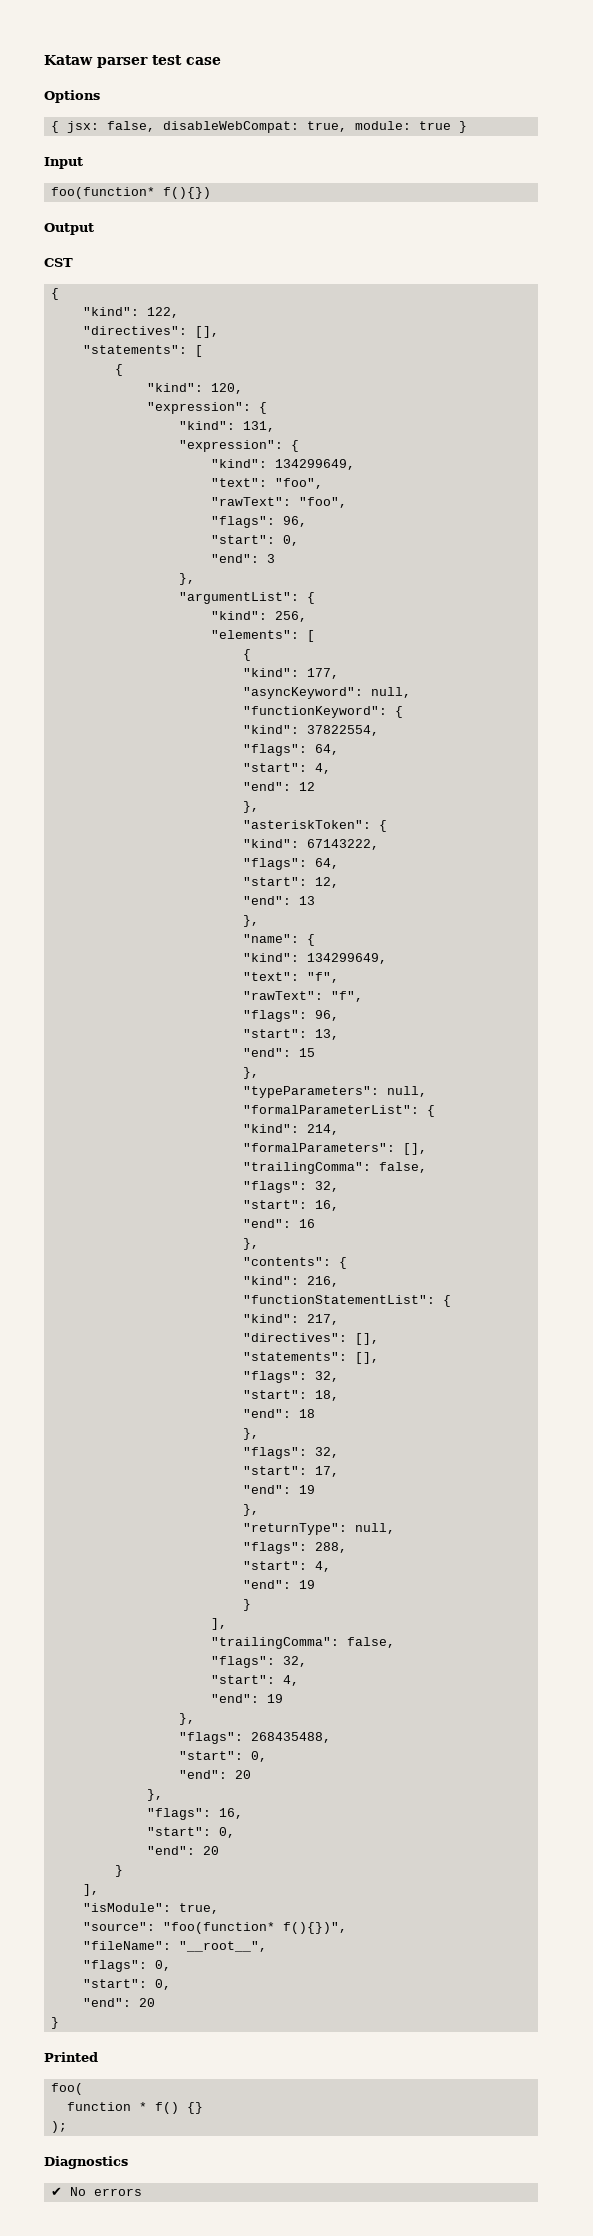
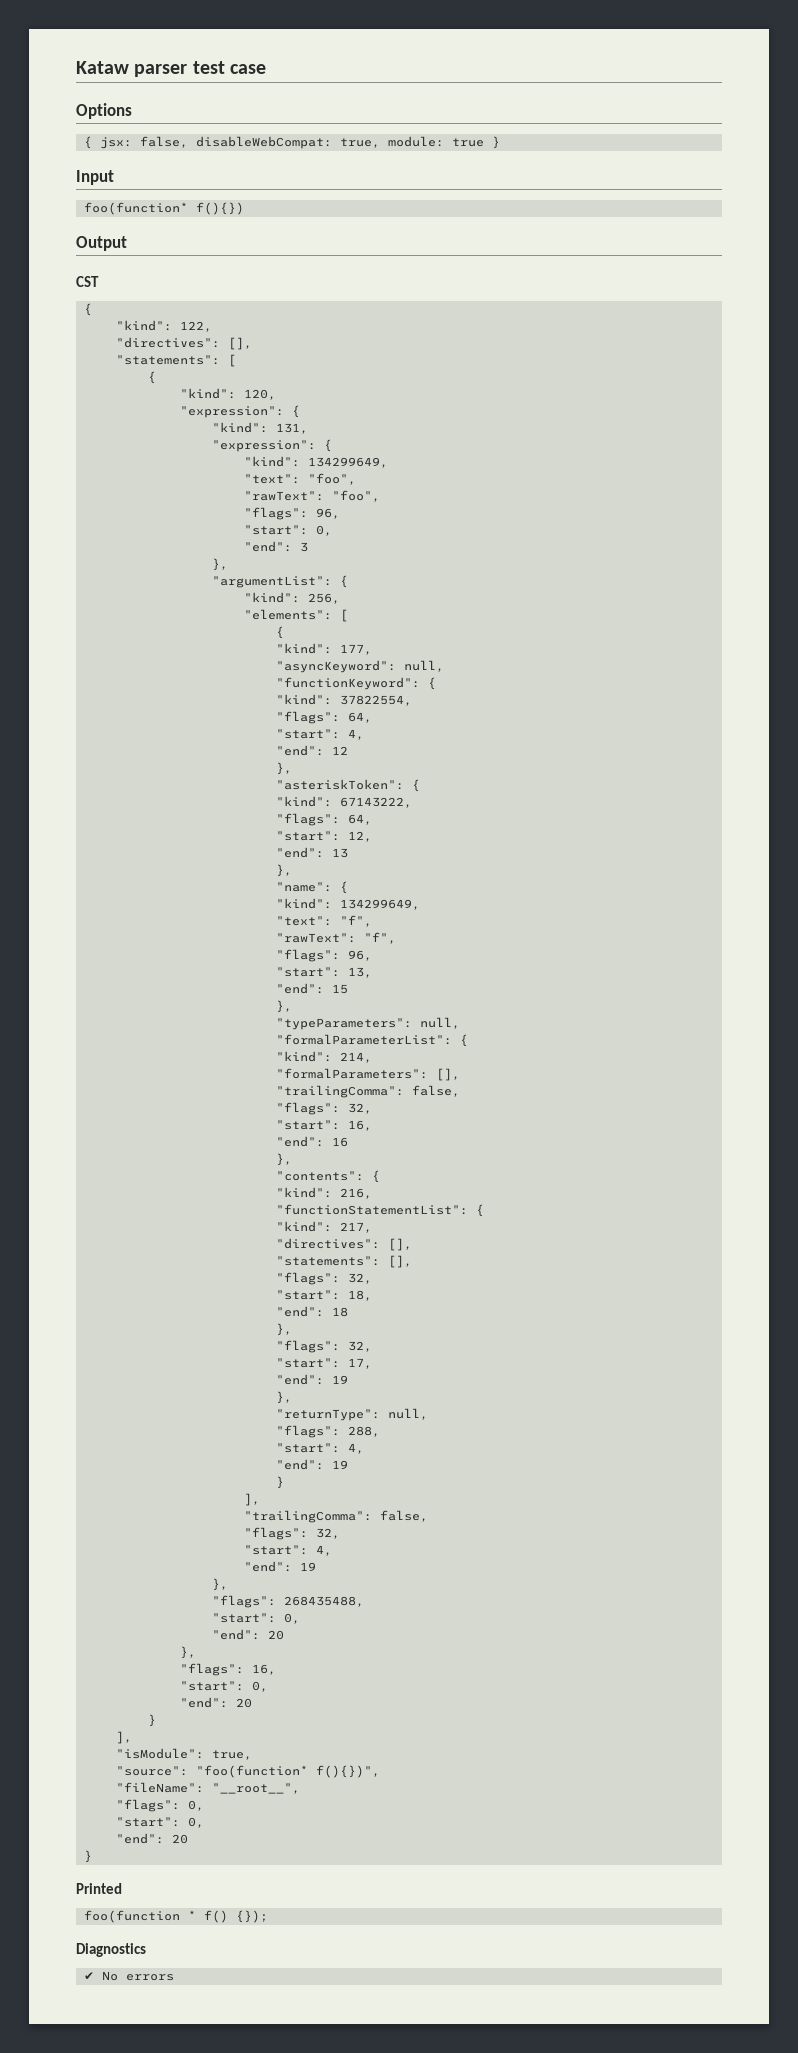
[51,2083,84,2095] [67,2102,204,2114] [51,2121,68,2133] foo( // function * f() {} // ); -> [83,1910,268,1923] foo(function * f() {});

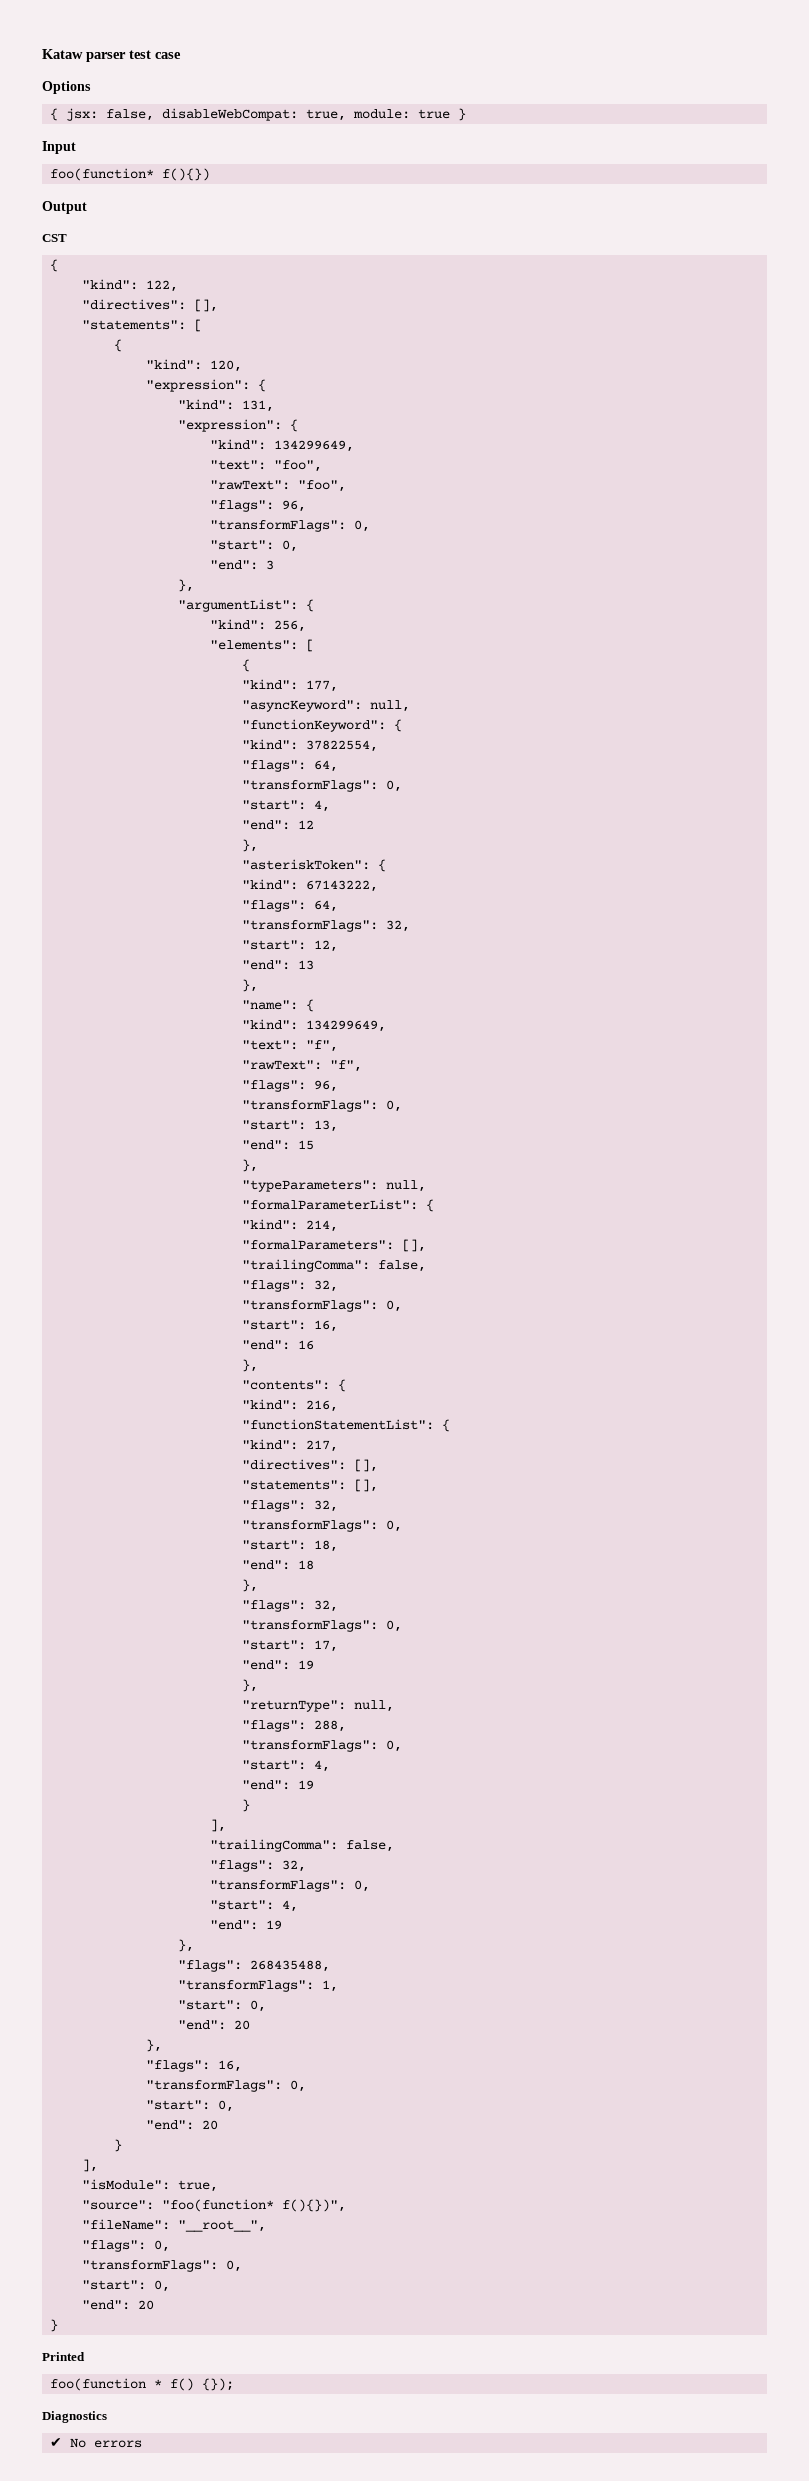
(340, 513) none -> [209,520,370,532] // "transformFlags": 0,
(372, 717) none -> [241,780,402,792] // "transformFlags": 0,
(372, 819) none -> [241,920,410,932] // "transformFlags": 32,
(372, 955) none -> [241,1100,402,1112] // "transformFlags": 0,
(372, 1108) none -> [241,1300,402,1312] // "transformFlags": 0,
(372, 1278) none -> [241,1520,402,1532] // "transformFlags": 0,
(372, 1346) none -> [241,1620,402,1632] // "transformFlags": 0,
(380, 1431) none -> [241,1740,402,1752] // "transformFlags": 0,
(340, 1533) none -> [209,1880,370,1892] // "transformFlags": 0,
(364, 1601) none -> [177,1980,338,1992] // "transformFlags": 1,
(276, 1669) none -> [145,2080,306,2092] // "transformFlags": 0,
(204, 1805) none -> [81,2260,242,2272] // "transformFlags": 0,

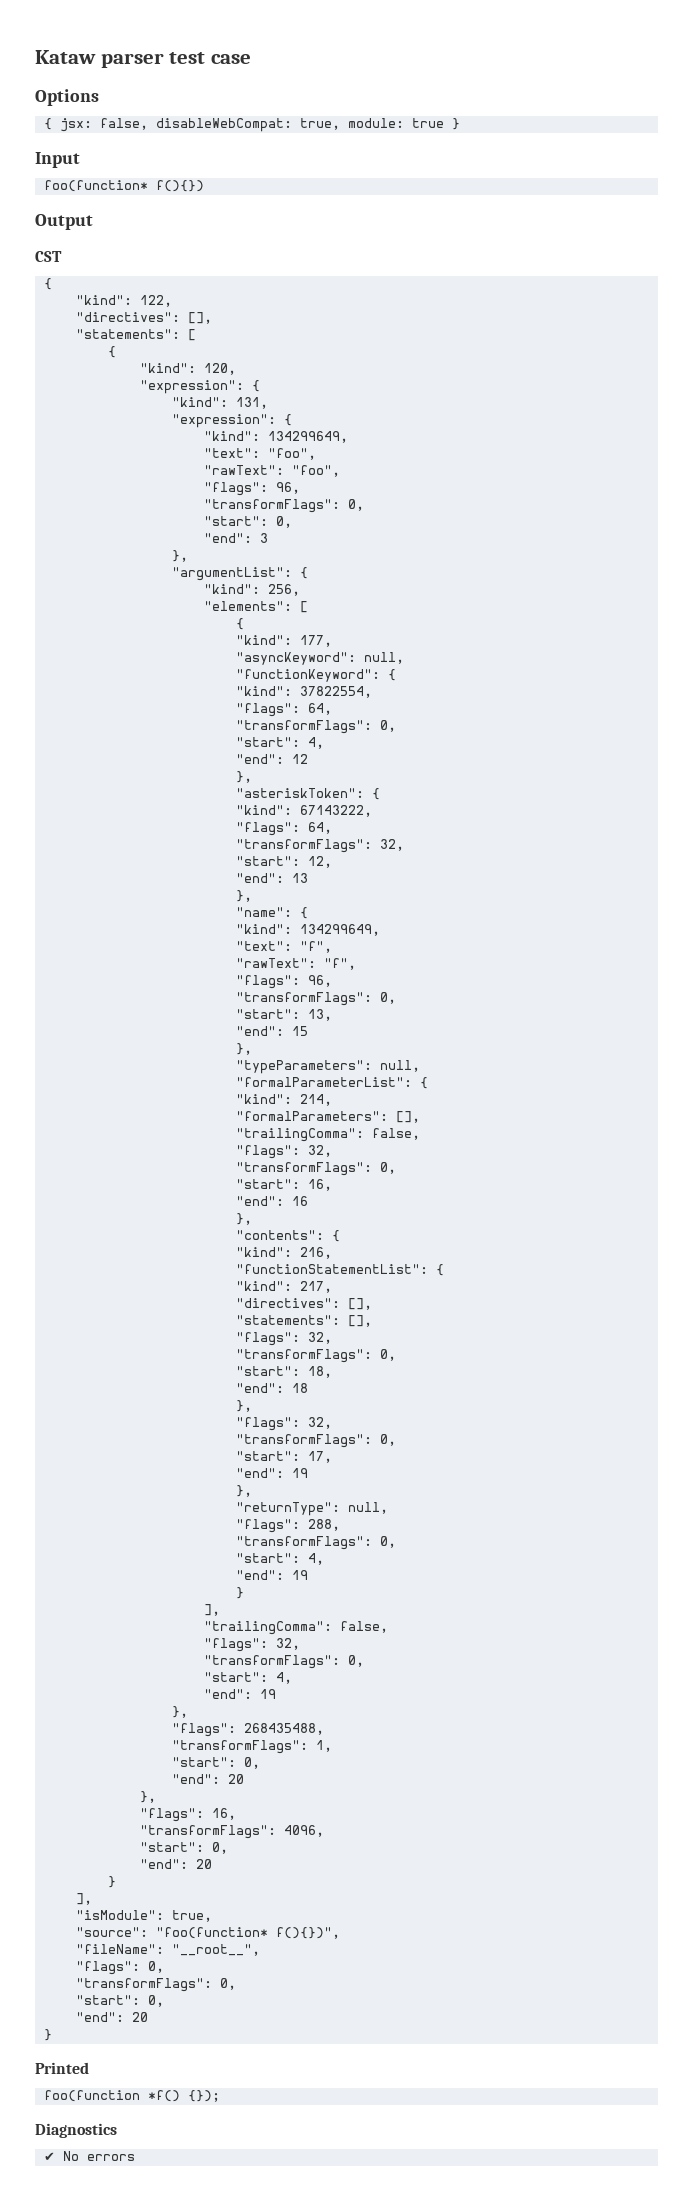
[289,2080,306,2092] 0, -> [283,1825,324,1837] 4096,
[153,2378,194,2391] * f() -> [147,2090,180,2102] *f()

